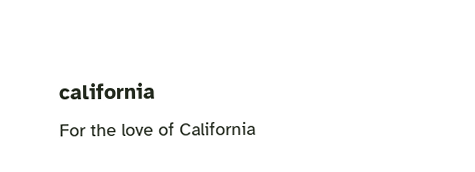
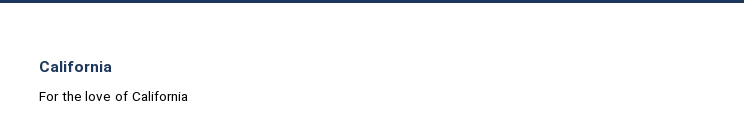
[58,82,156,100] california -> [39,61,112,72] California

